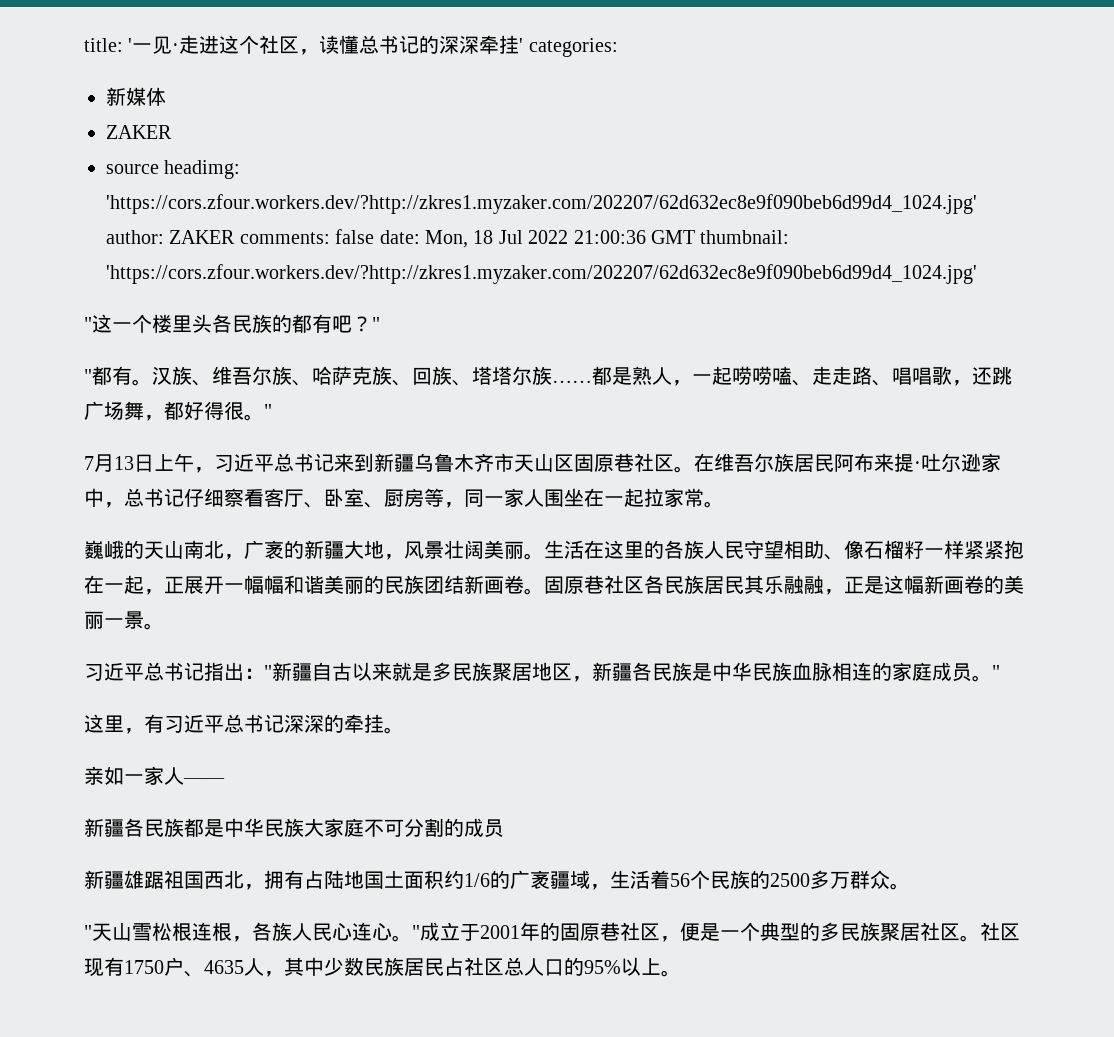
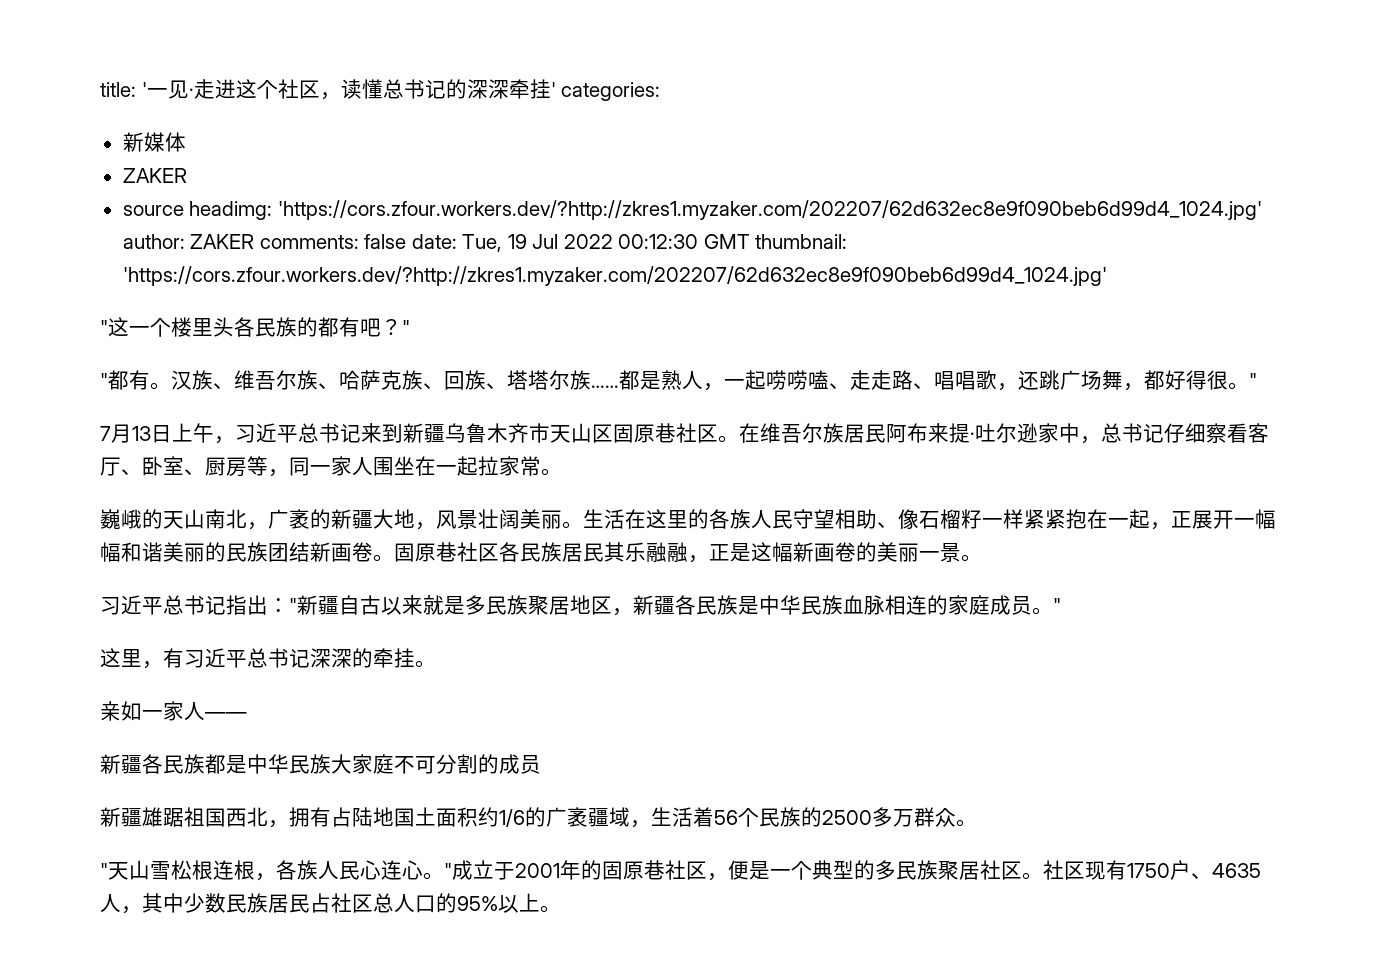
[425,230,494,248] Mon, 18 -> [462,234,527,252] Tue, 19
[573,230,646,244] 21:00:36 -> [618,234,699,249] 00:12:30

